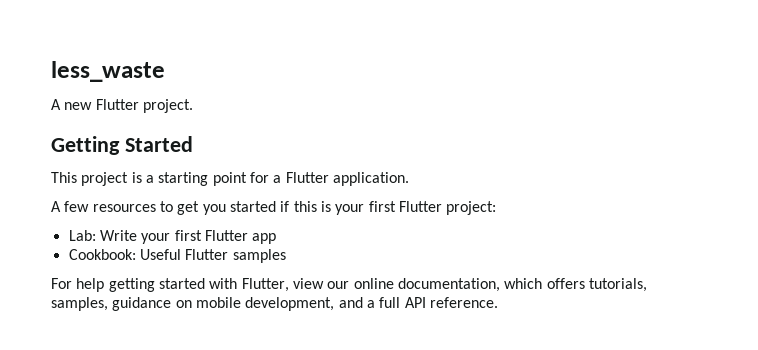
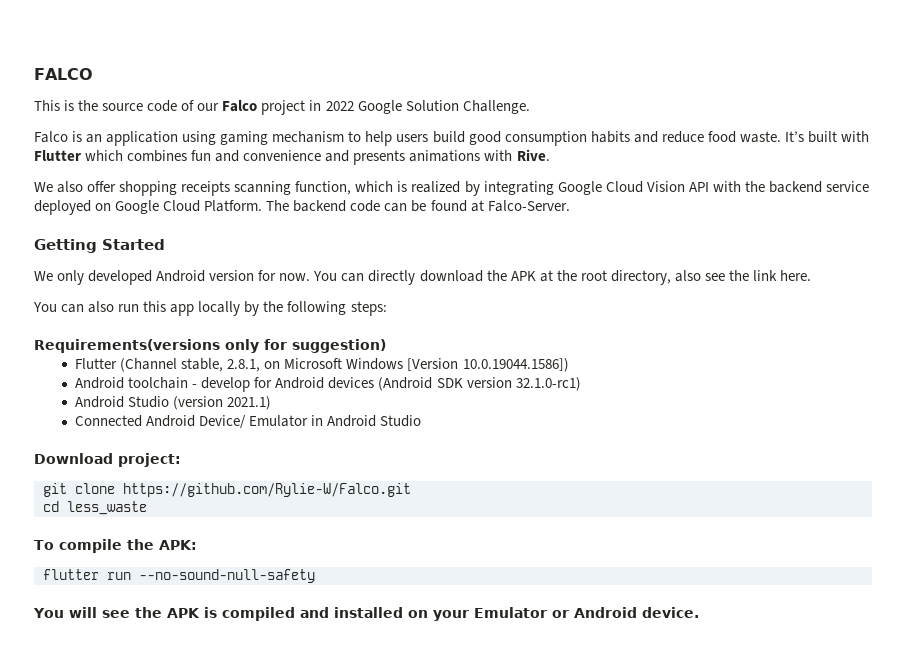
[51,61,165,82] [51,99,193,113] [51,136,193,155] [51,172,409,186] [51,201,497,215] [68,230,277,244] [68,249,286,263] [51,278,647,292] [51,297,498,311] less_waste // A new Flutter project. // Getting Started // This project is a starting point for a Flutter application. // A few resources to get you started if this is your first Flutter project: // Lab: Write your first Flutter app // Cookbook: Useful Flutter samples // For help getting started with Flutter, view our online documentation, which offers tutorials, samples, guidance on mobile development, and a full API reference. -> [34,68,93,80] [34,100,530,115] [34,131,869,146] [34,149,550,165] [34,181,869,196] [34,200,570,215] [34,239,165,253] [34,270,812,285] [33,301,387,316] [34,339,386,353] [75,358,569,372] [75,377,581,392] [75,396,272,410] [75,415,422,429] [34,453,181,467] [43,483,411,497] [43,501,147,515] [34,539,197,553] [43,569,315,583] [33,607,699,621] FALCO // This is the source code of our Falco project in 2022 Google Solution Challenge. // Falco is an application using gaming mechanism to help users build good consumption habits and reduce food waste. It’s built with Flutter which combines fun and convenience and presents animations with Rive. // We also offer shopping receipts scanning function, which is realized by integrating Google Cloud Vision API with the backend service deployed on Google Cloud Platform. The backend code can be found at Falco-Server. // Getting Started // We only developed Android version for now. You can directly download the APK at the root directory, also see the link here. // You can also run this app locally by the following steps: // Requirements(versions only for suggestion) // Flutter (Channel stable, 2.8.1, on Microsoft Windows [Version 10.0.19044.1586]) // Android toolchain - develop for Android devices (Android SDK version 32.1.0-rc1) // Android Studio (version 2021.1) // Connected Android Device/ Emulator in Android Studio // Download project: // git clone https://github.com/Rylie-W/Falco.git // cd less_waste // To compile the APK: // flutter run --no-sound-null-safety // You will see the APK is compiled and installed on your Emulator or Android device.

